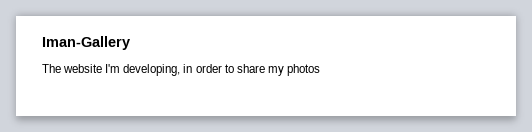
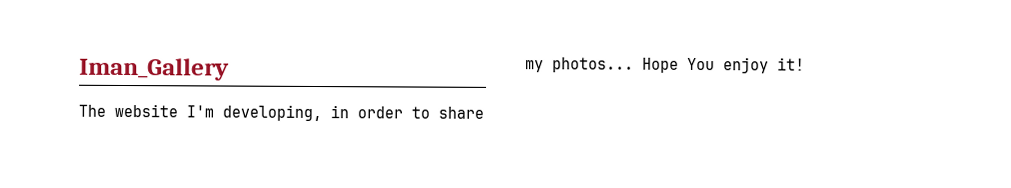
[42,36,130,50] Iman-Gallery -> [79,57,230,81] Iman_Gallery
[286,64,320,76] photos -> [552,57,805,74] photos... Hope You enjoy it!

